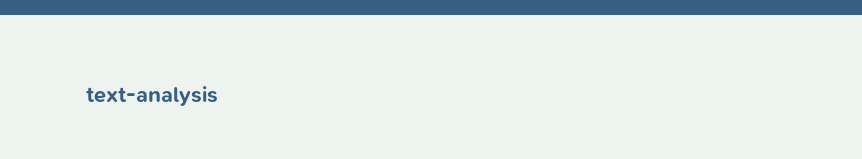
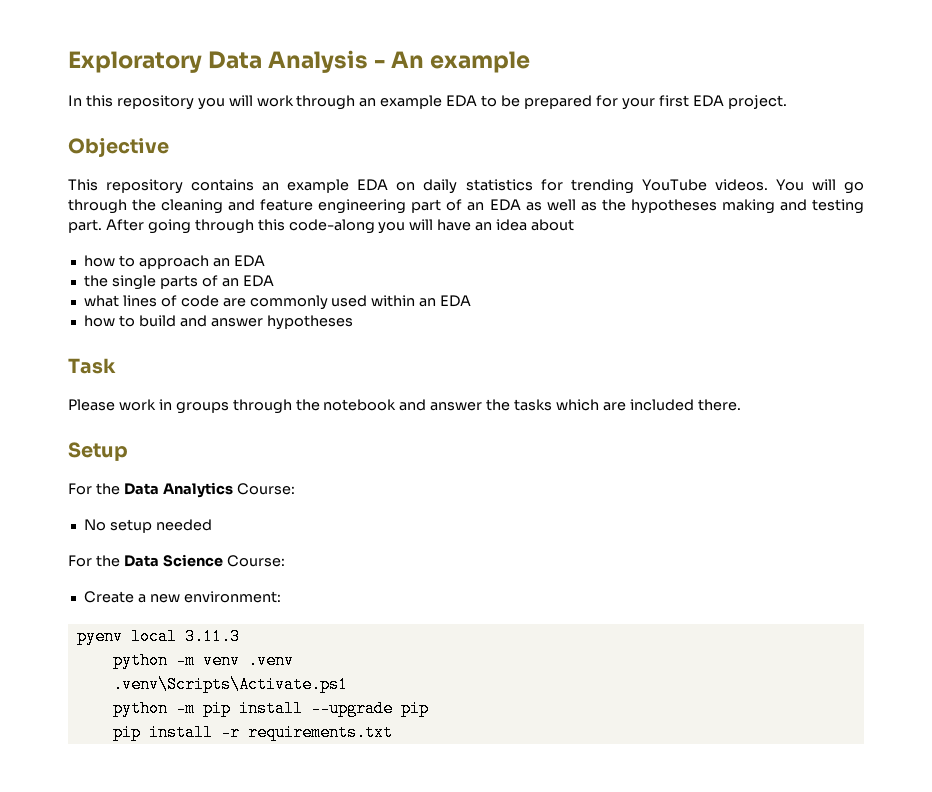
[86,86,218,106] text-analysis -> [68,50,531,73] [68,95,787,110] [68,137,169,157] [68,179,865,194] [68,199,864,214] [68,219,575,234] [83,255,265,269] [83,275,274,290] [83,295,472,310] [83,315,353,330] [68,358,116,374] [68,399,741,414] [68,442,128,461] [68,482,295,498] [83,519,212,533] [68,554,285,567] [83,591,281,603] [76,628,240,645] [112,652,294,669] [112,676,348,693] [112,700,429,717] [112,724,393,741] Exploratory Data Analysis - An example // In this repository you will work through an example EDA to be prepared for your first EDA project. // Objective // This repository contains an example EDA on daily statistics for trending YouTube videos. You will go through the cleaning and feature engineering part of an EDA as well as the hypotheses making and testing part. After going through this code-along you will have an idea about // how to approach an EDA // the single parts of an EDA // what lines of code are commonly used within an EDA // how to build and answer hypotheses // Task // Please work in groups through the notebook and answer the tasks which are included there. // Setup // For the Data Analytics Course: // No setup needed // For the Data Science Course: // Create a new environment: // pyenv local 3.11.3 // python -m venv .venv // .venv\Scripts\Activate.ps1 // python -m pip install --upgrade pip // pip install -r requirements.txt

